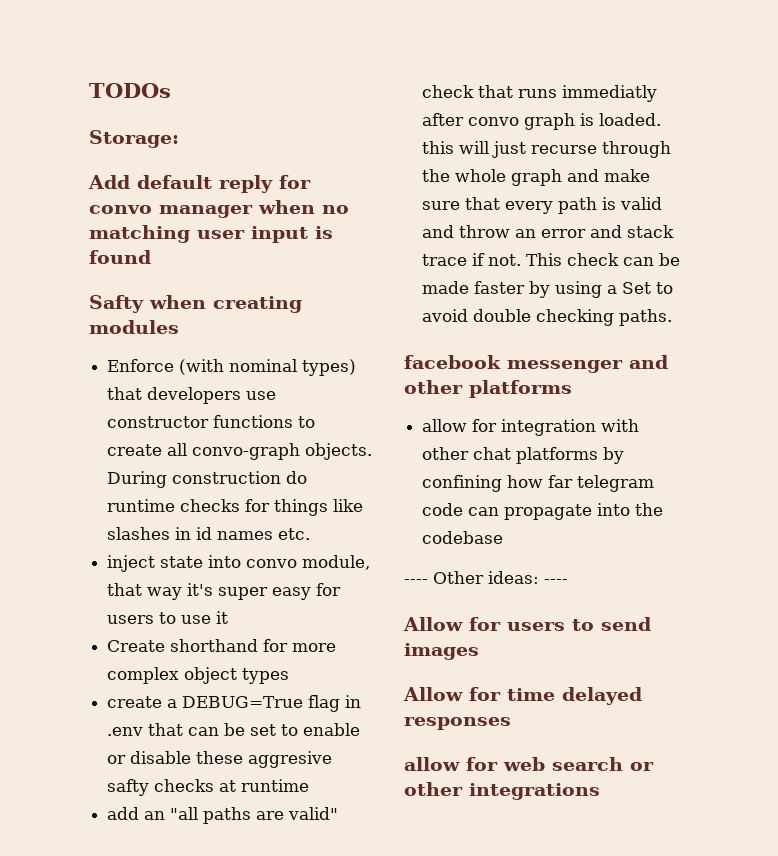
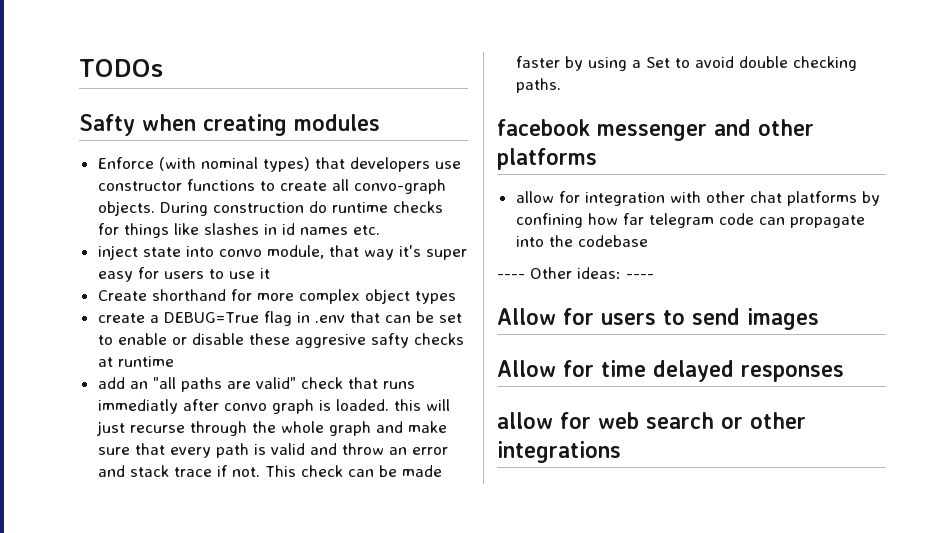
[89,130,179,148] [88,175,311,193] [89,200,349,218] [89,225,333,243] [89,250,151,264] // Storage: // Add default reply for convo manager when no matching user input is found -> (163, 68) none

